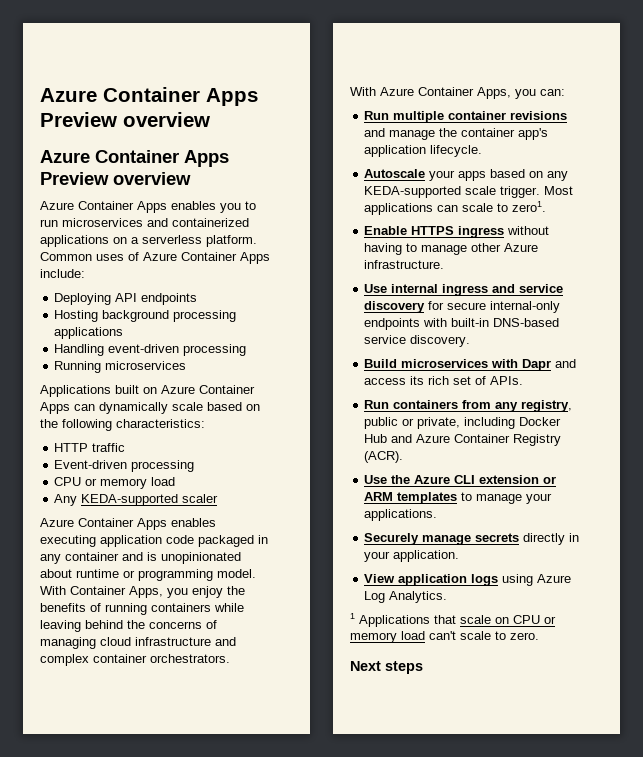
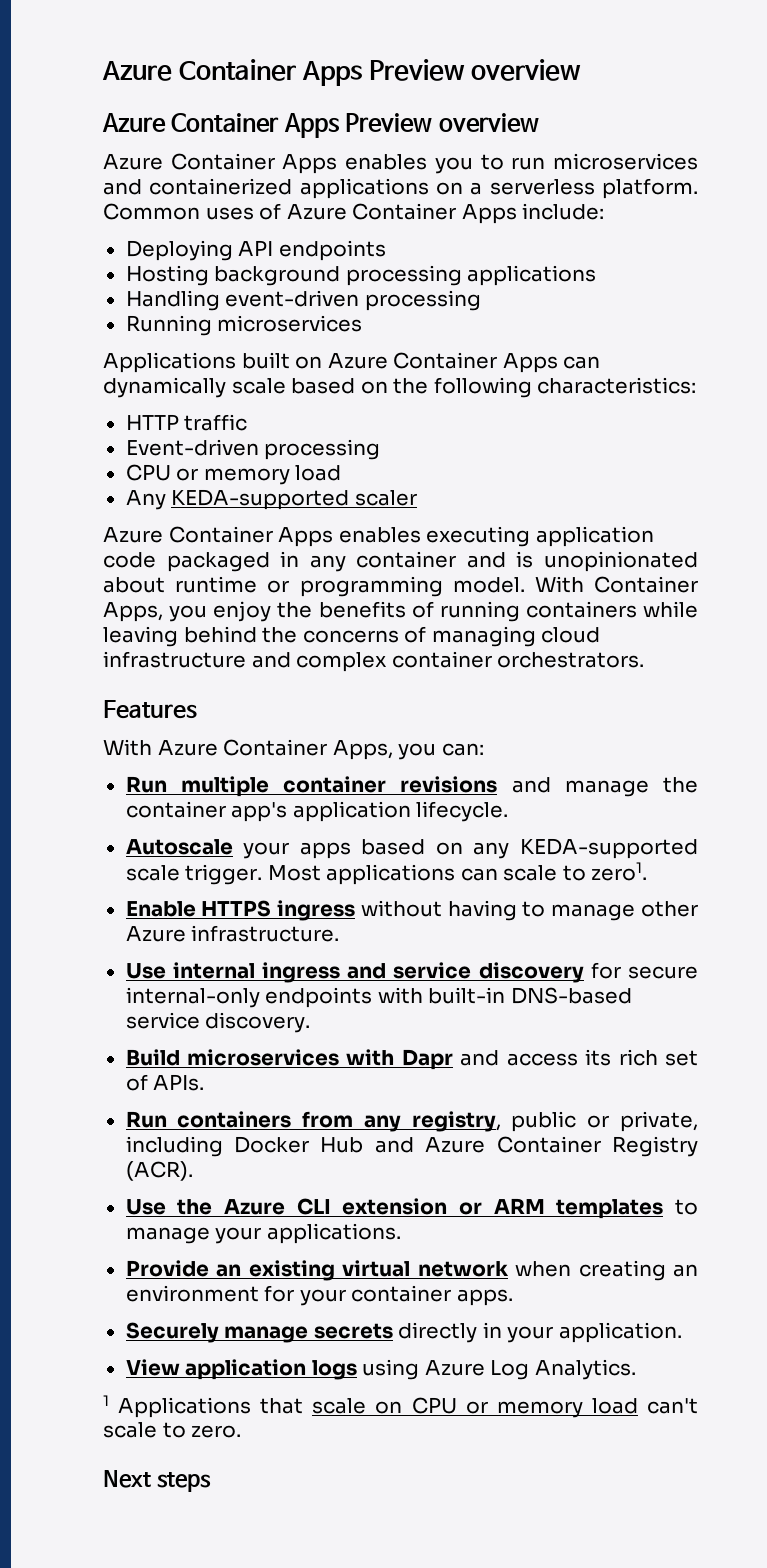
(230, 658) none -> [103,700,197,719] // Features
(438, 515) none -> [125,1260,698,1281] [125,1285,513,1306] // Provide an existing virtual network when creating an environment for your container apps.

